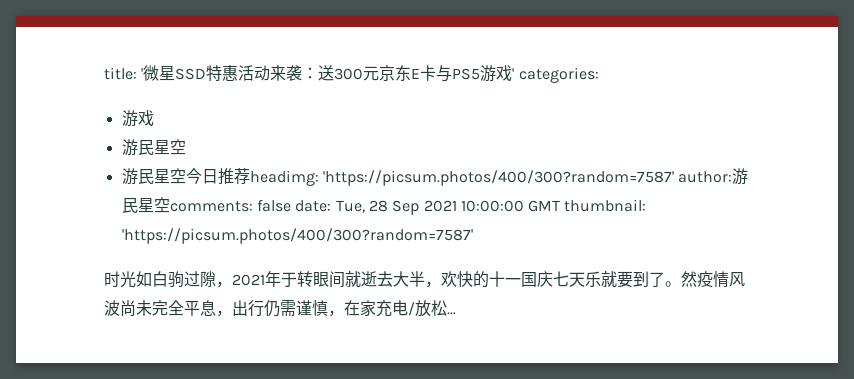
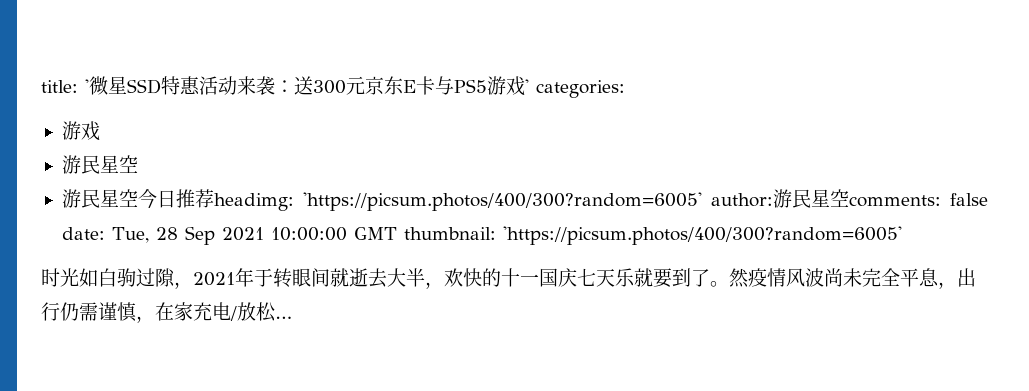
[322,170,674,186] 'https://picsum.photos/400/300?random=7587' -> [302,192,702,211] 'https://picsum.photos/400/300?random=6005'
[121,228,473,244] 'https://picsum.photos/400/300?random=7587' -> [502,226,902,245] 'https://picsum.photos/400/300?random=6005'

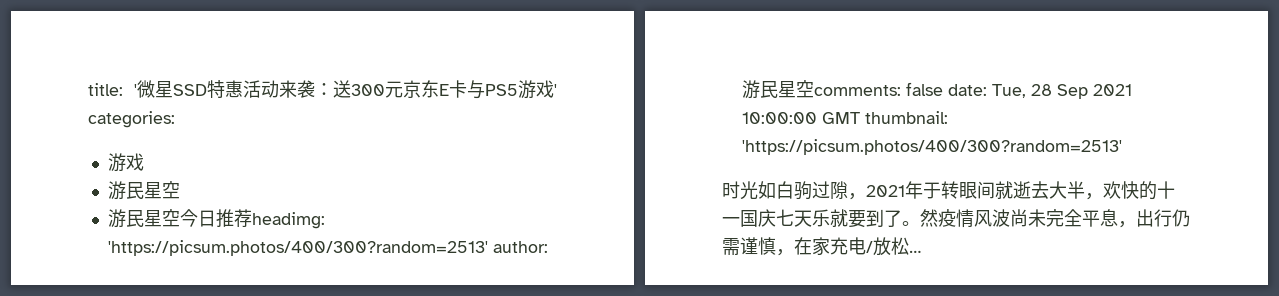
[302,192,702,211] 'https://picsum.photos/400/300?random=6005' -> [107,240,488,256] 'https://picsum.photos/400/300?random=2513'
[502,226,902,245] 'https://picsum.photos/400/300?random=6005' -> [741,139,1122,155] 'https://picsum.photos/400/300?random=2513'

